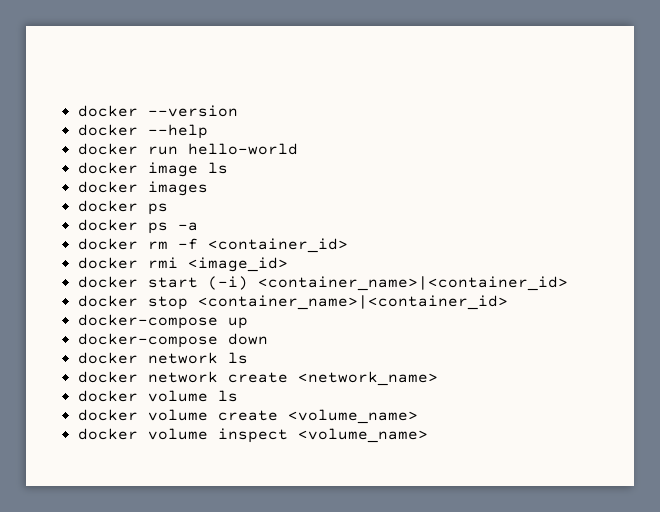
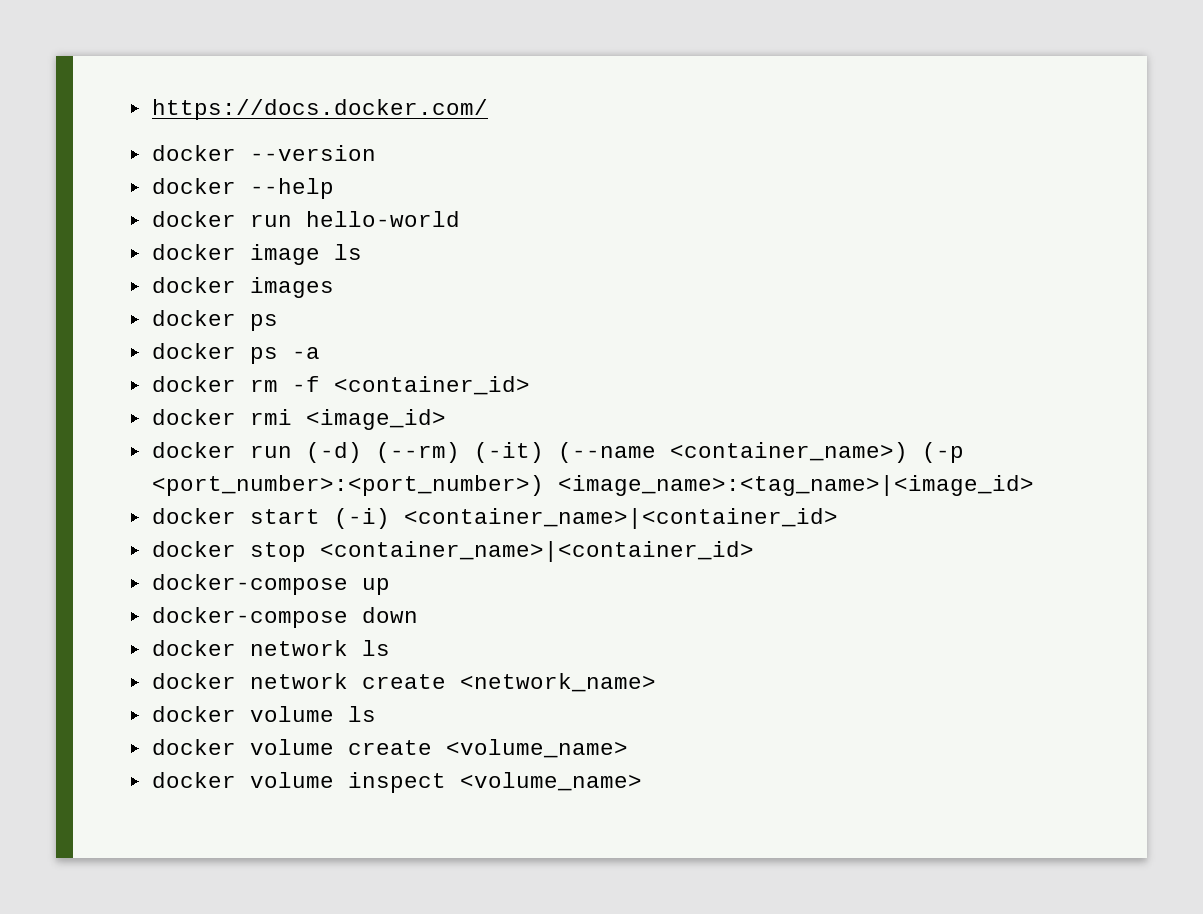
(77, 111) none -> [151,99,488,120] https://docs.docker.com/ //
(288, 264) none -> [151,442,964,463] [151,475,1034,496] // docker run (-d) (--rm) (-it) (--name <container_name>) (-p <port_number>:<port_number>) <image_name>:<tag_name>|<image_id>

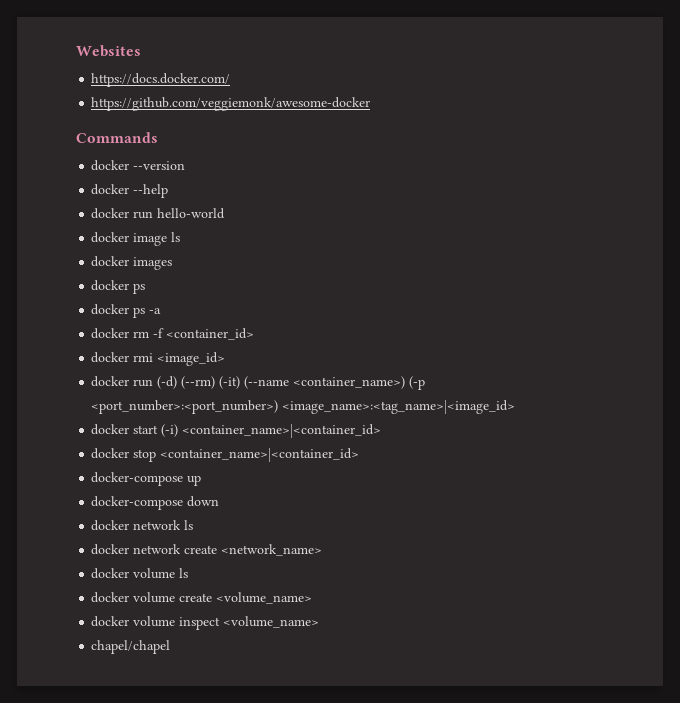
(151, 109) none -> [76,45,141,57] Websites //
(488, 109) none -> [91,97,371,111] [76,132,158,143] // https://github.com/veggiemonk/awesome-docker // Commands
(642, 781) none -> [91,640,171,654] // chapel/chapel

